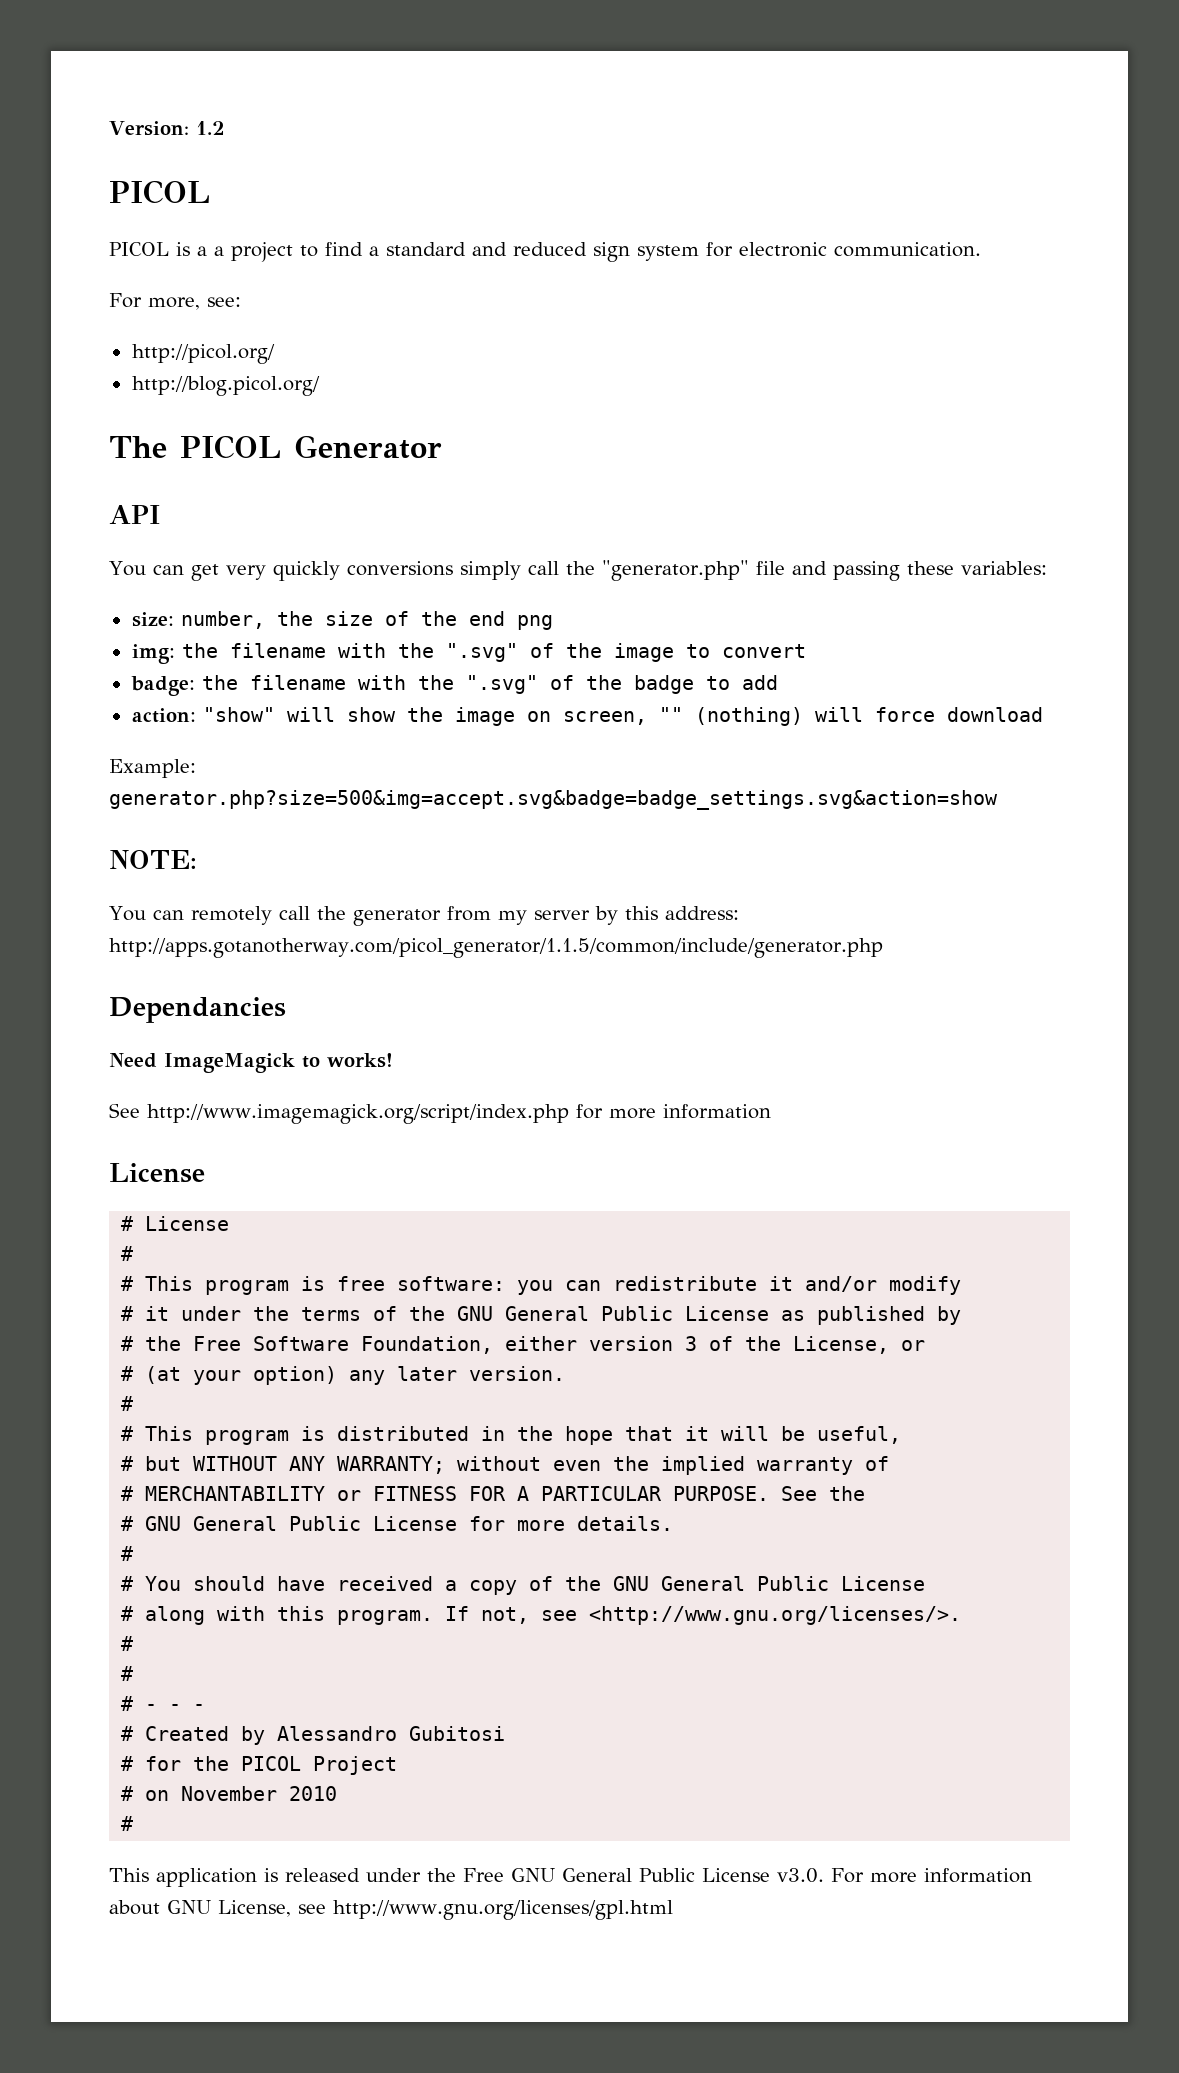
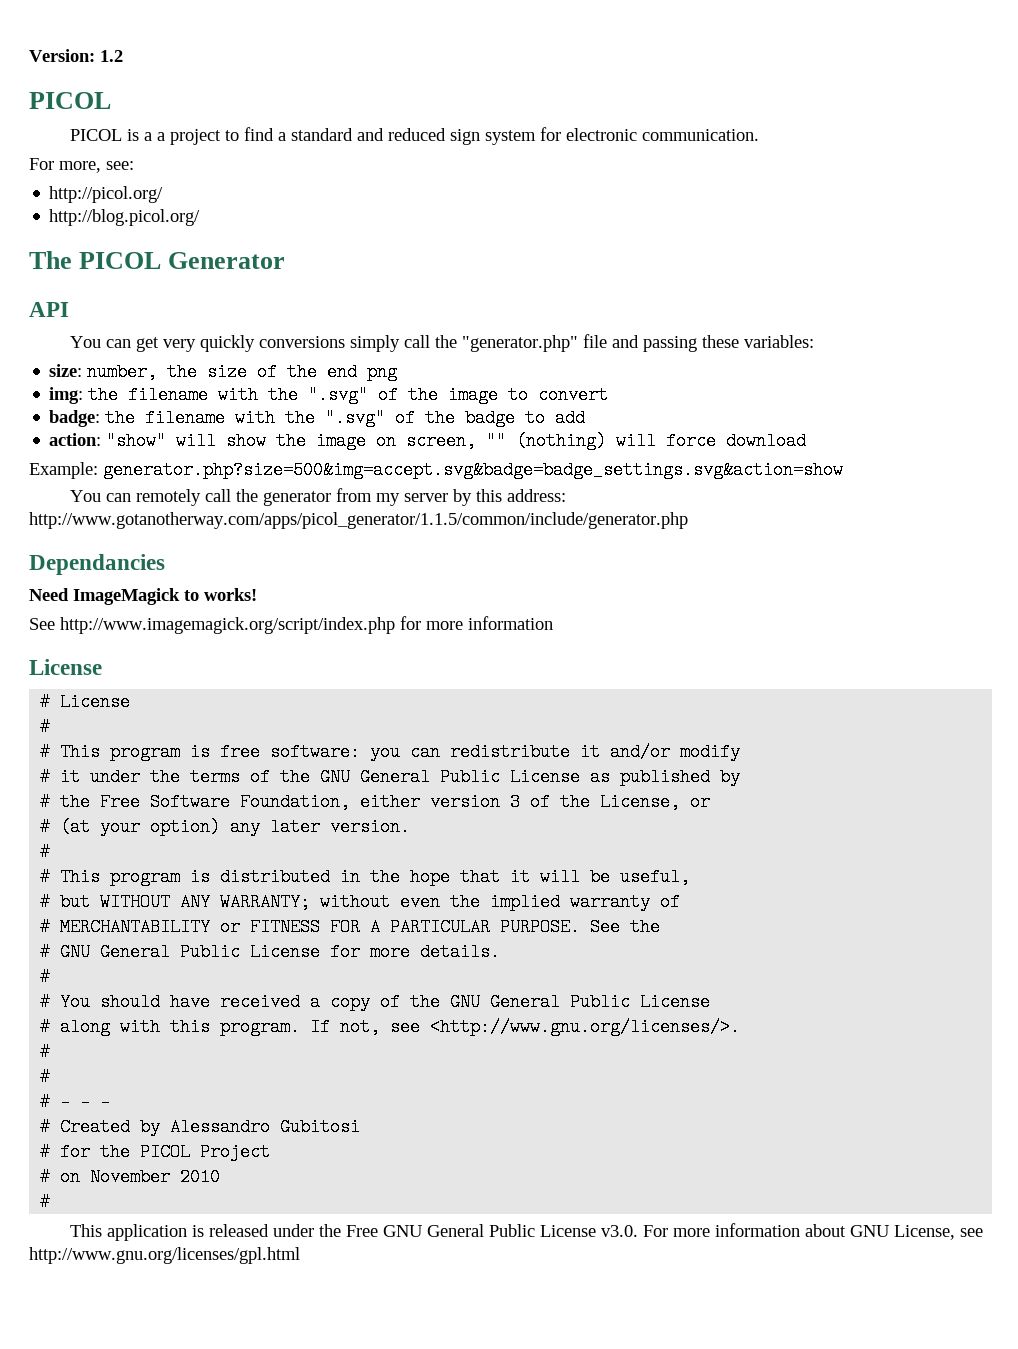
[109,850,197,869] // NOTE: -> (843, 470) none
[109,938,883,958] http://apps.gotanotherway.com/picol_generator/1.1.5/common/include/generator.php -> [29,512,688,529] http://www.gotanotherway.com/apps/picol_generator/1.1.5/common/include/generator.php

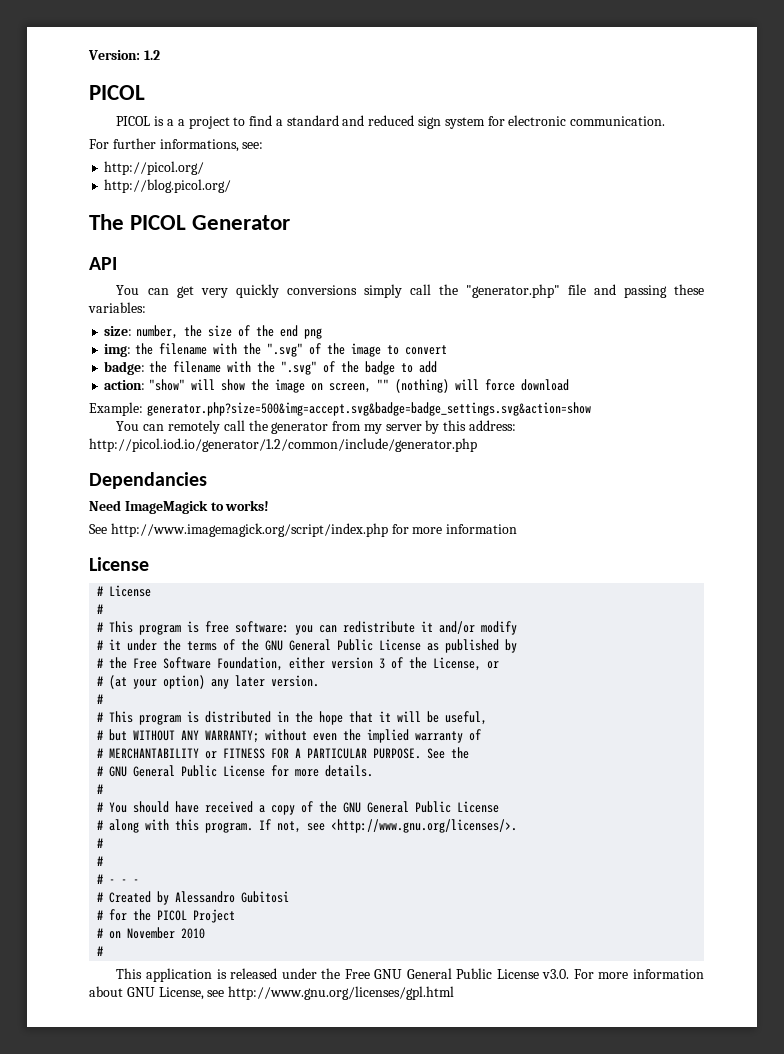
[59,161,101,173] more, -> [112,138,239,152] further informations,
[29,512,688,529] http://www.gotanotherway.com/apps/picol_generator/1.1.5/common/include/generator.php -> [89,438,477,452] http://picol.iod.io/generator/1.2/common/include/generator.php

